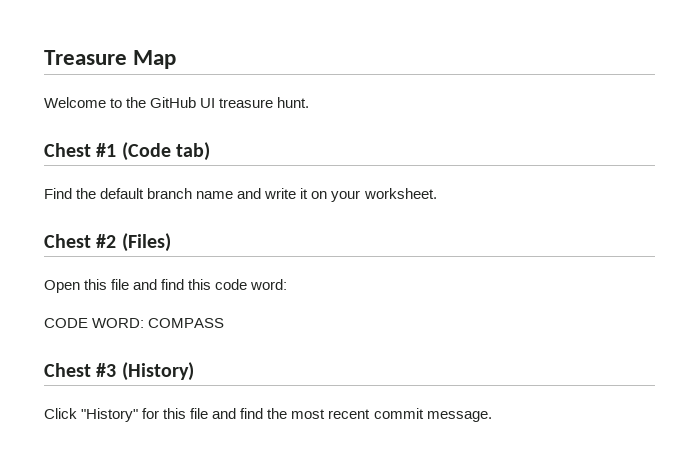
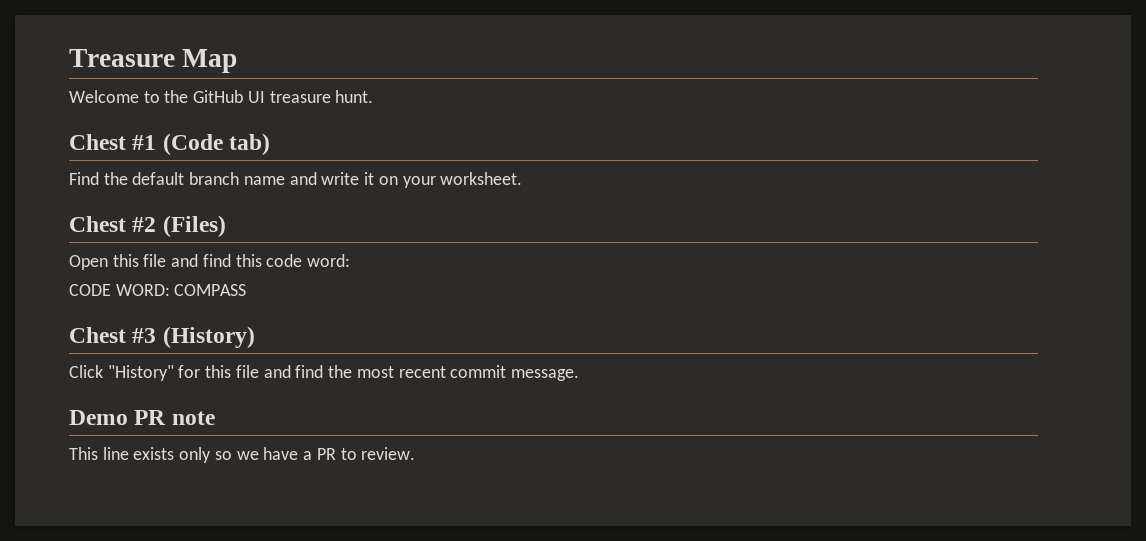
(492, 416) none -> [69,410,215,425] [69,447,416,463] // Demo PR note // This line exists only so we have a PR to review.

